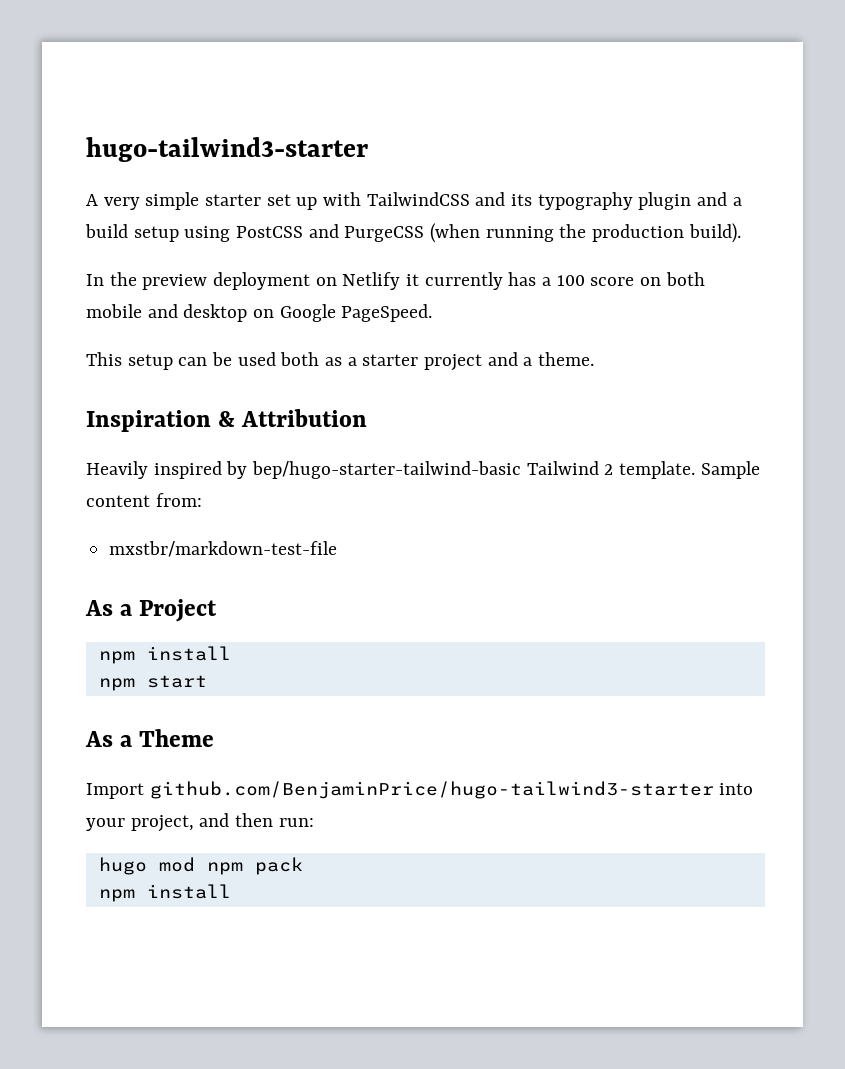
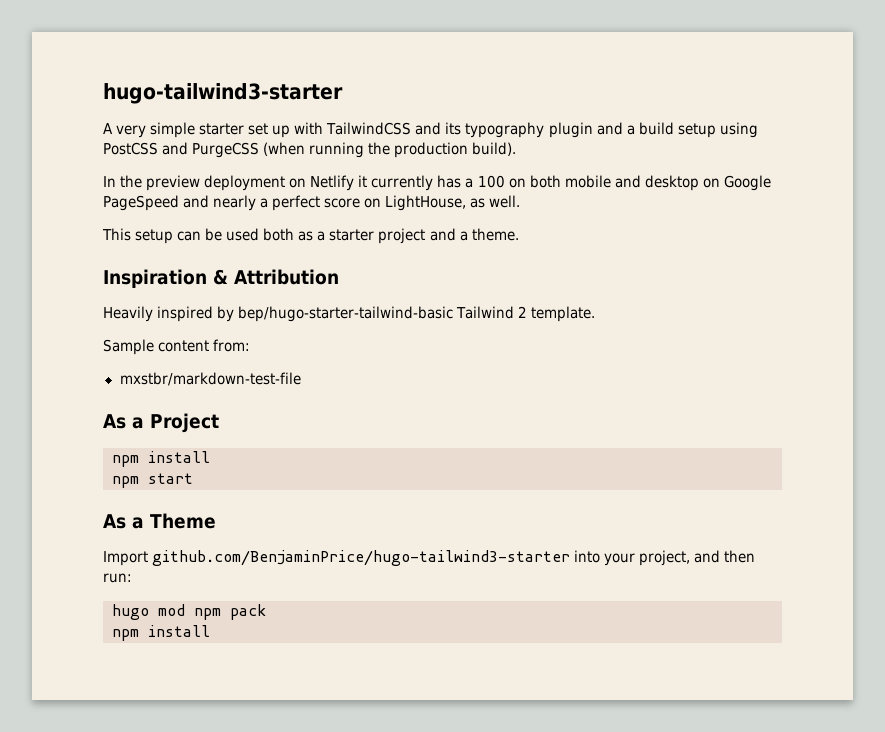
[590,277,635,286] score -> (505, 181) none
[341,304,433,322] PageSpeed. -> [103,195,521,211] PageSpeed and nearly a perfect score on LightHouse, as well.
(696, 470) none -> (596, 314) //

